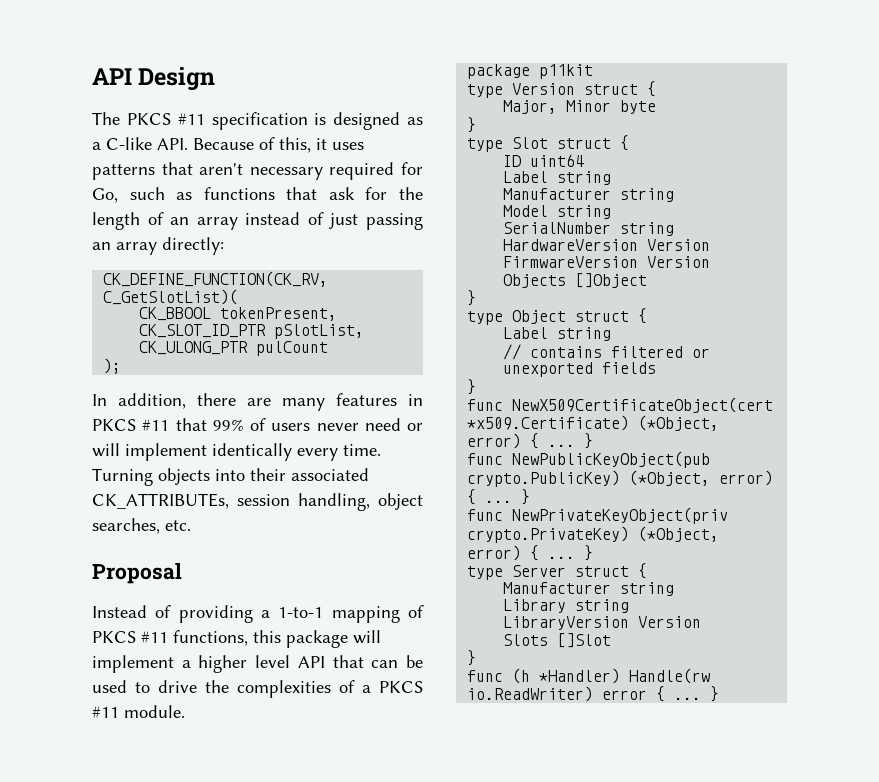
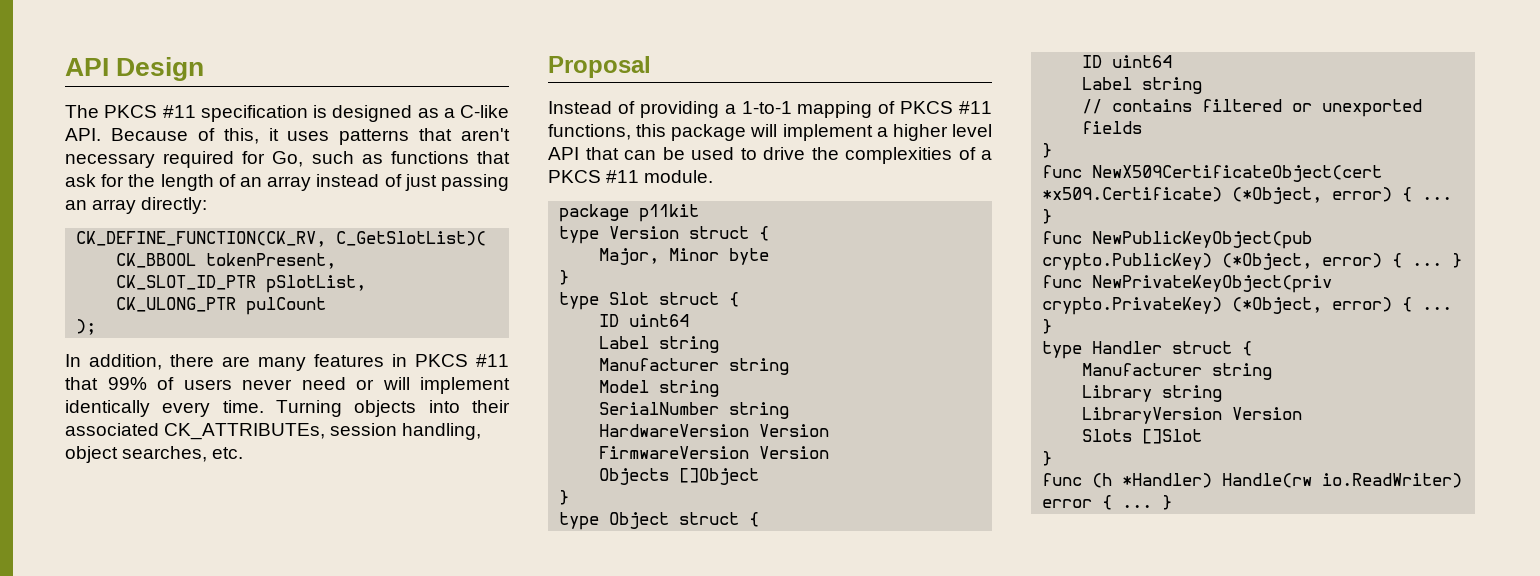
(648, 316) none -> [1082,55,1173,68] // ID uint64
[512,565,567,577] Server -> [1092,341,1163,354] Handler

